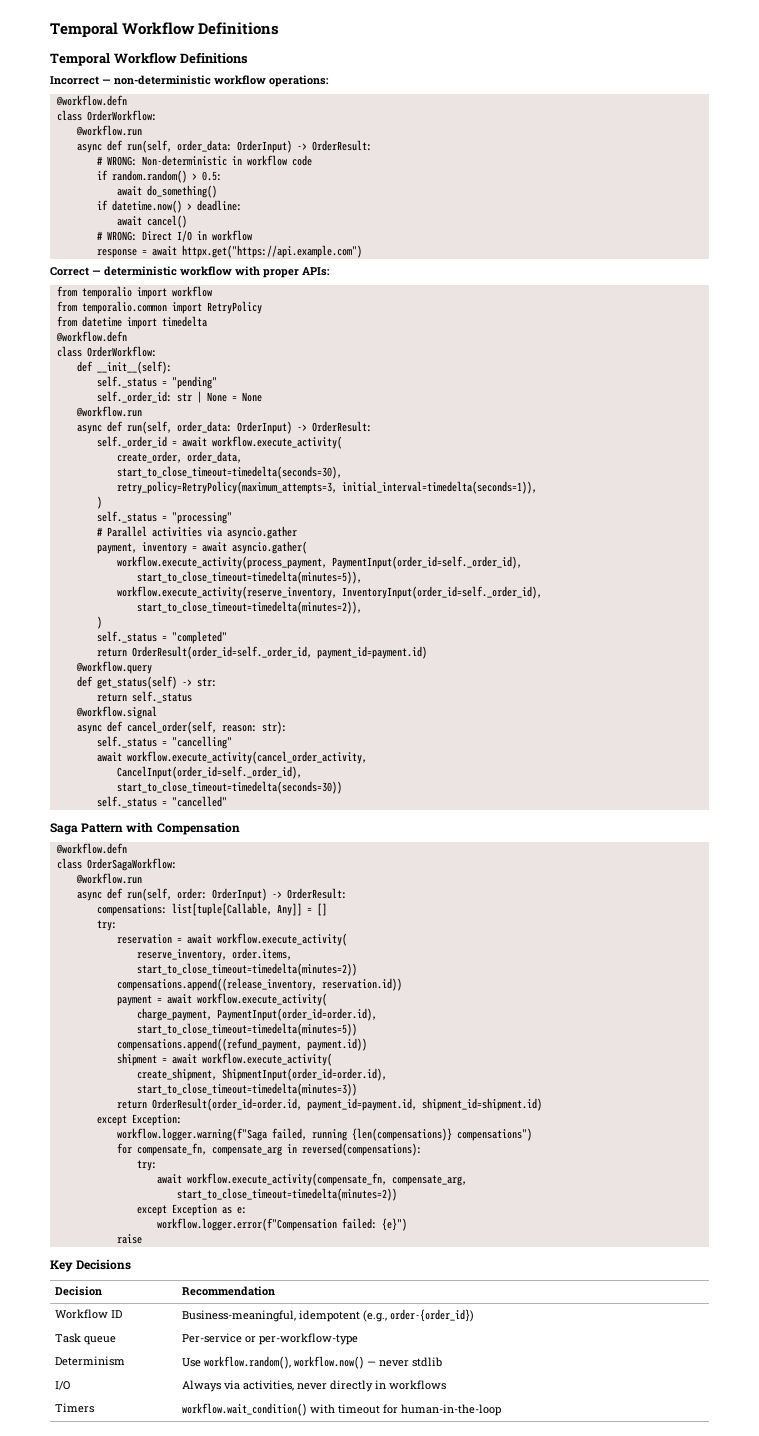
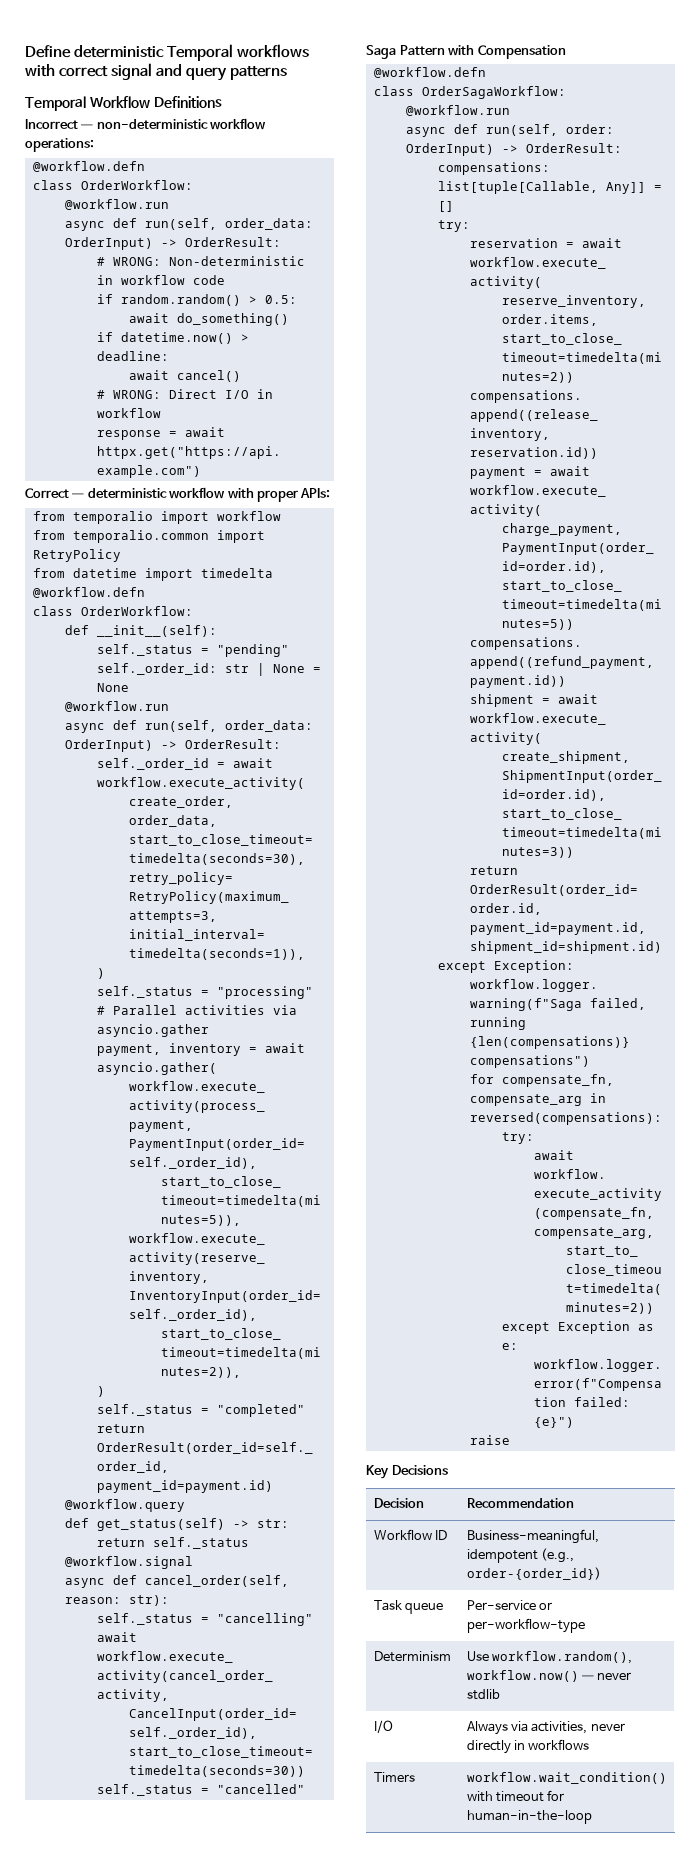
[50,22,280,38] Temporal Workflow Definitions -> [25,44,310,61] [25,63,288,81] Define deterministic Temporal workflows with correct signal and query patterns

